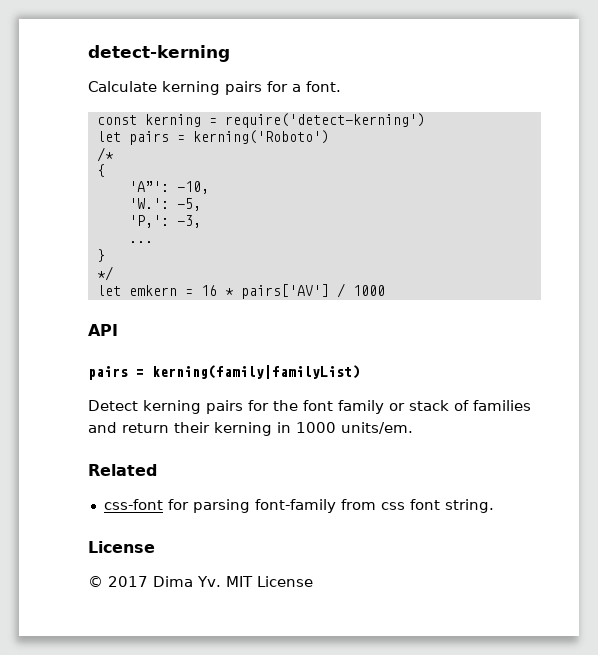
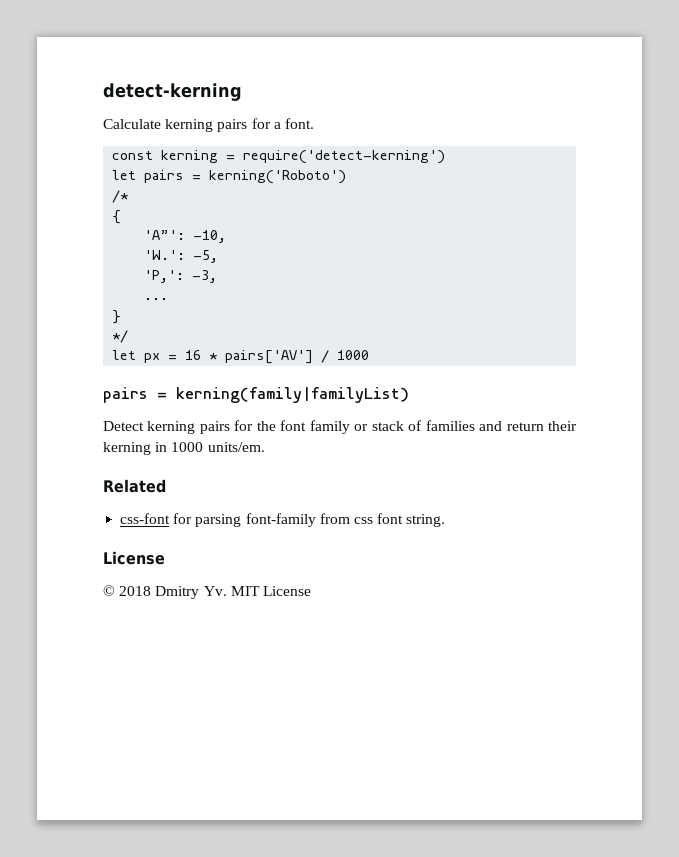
[128,285,177,296] emkern -> [144,353,161,363] px
[88,324,118,336] // API -> (370, 355) none
[108,576,193,587] 2017 Dima -> [119,586,200,599] 2018 Dmitry

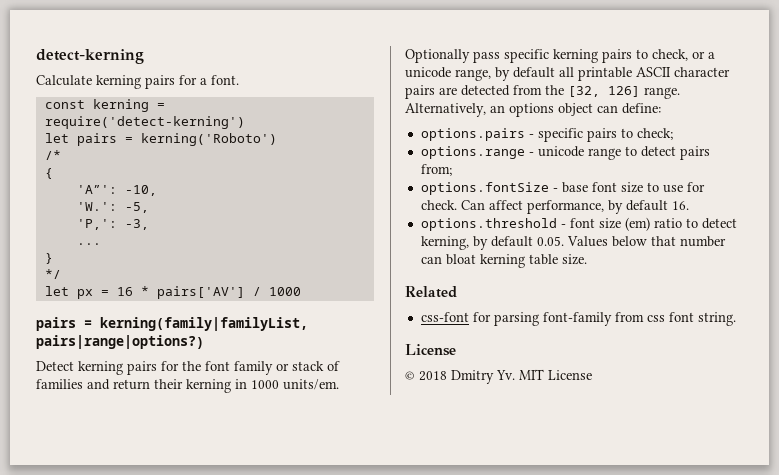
[176,387,409,403] kerning(family|familyList) -> [100,317,308,331] [36,335,204,349] kerning(family|familyList, pairs|range|options?)
(265, 447) none -> [405,49,715,63] [405,67,730,81] [405,85,680,99] [405,103,661,117] [420,128,673,142] [420,146,710,160] [420,164,452,176] [420,182,705,195] [420,200,689,214] [420,217,737,231] [420,236,726,250] [420,254,587,268] Optionally pass specific kerning pairs to check, or a unicode range, by default all printable ASCII character pairs are detected from the [32, 126] range. Alternatively, an options object can define: // options.pairs - specific pairs to check; // options.range - unicode range to detect pairs from; // options.fontSize - base font size to use for check. Can affect performance, by default 16. // options.threshold - font size (em) ratio to detect kerning, by default 0.05. Values below that number can bloat kerning table size.

